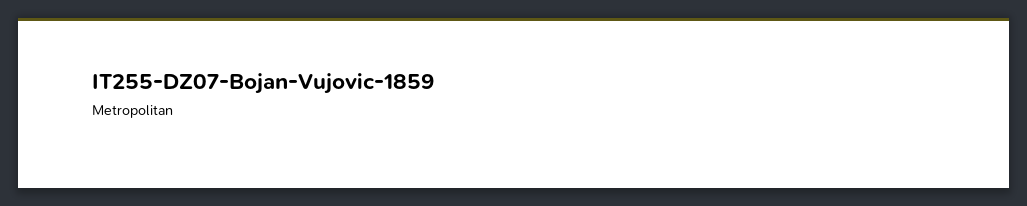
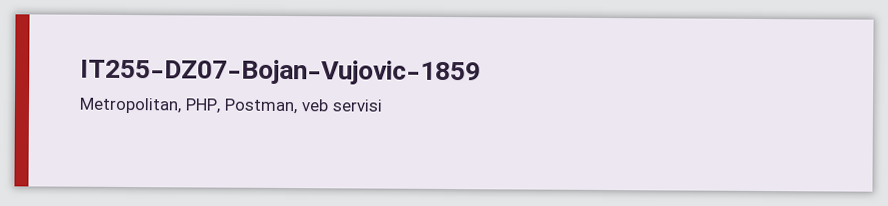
[92,105,173,118] Metropolitan -> [79,97,383,115] Metropolitan, PHP, Postman, veb servisi

